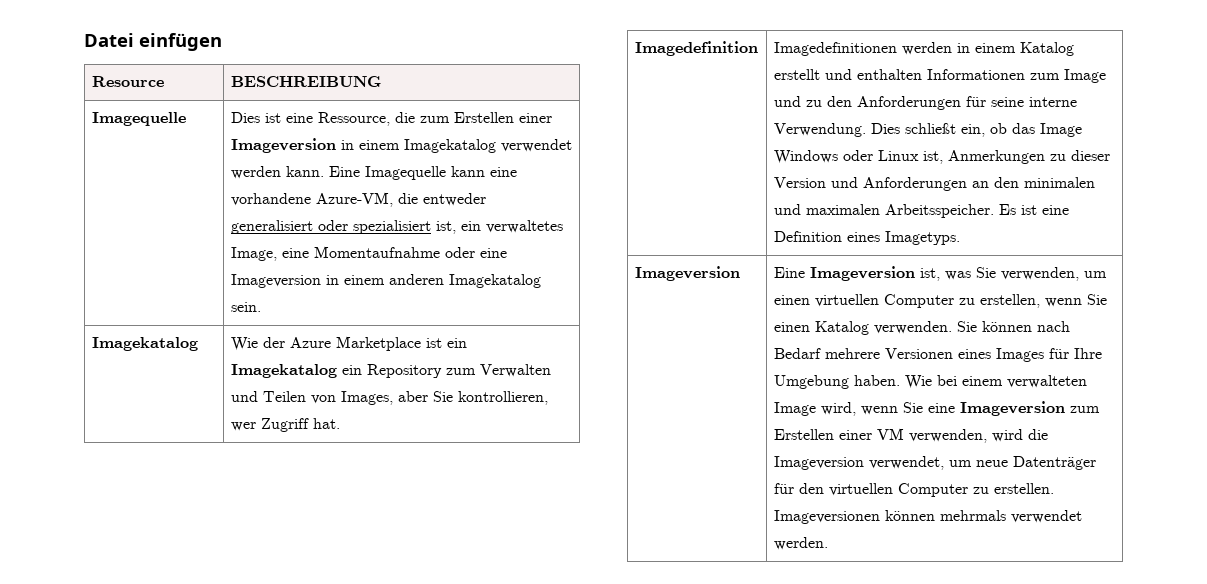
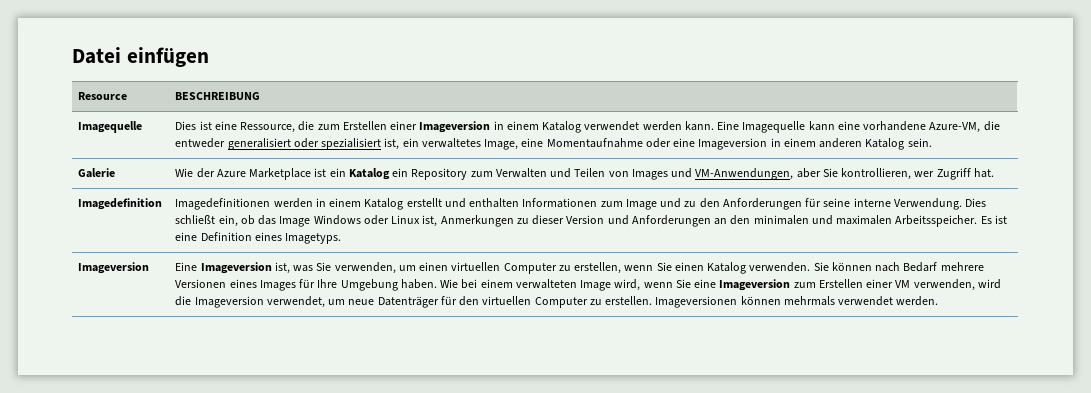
[403,139,496,153] Imagekatalog -> [542,121,582,133] Katalog
[448,274,541,288] Imagekatalog -> [865,138,905,150] Katalog
[91,337,198,351] Imagekatalog -> [78,168,116,178] Galerie
[230,364,337,378] Imagekatalog -> [348,168,390,180] Katalog
[340,391,393,405] Images, -> [631,168,794,180] Images und VM-Anwendungen,

